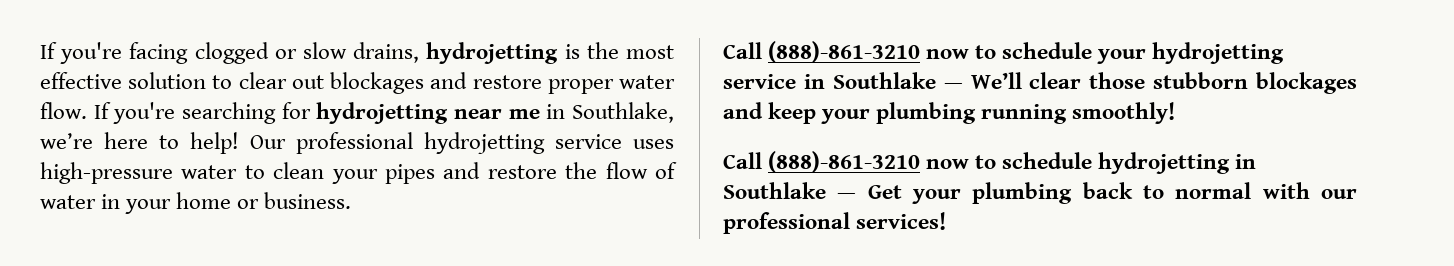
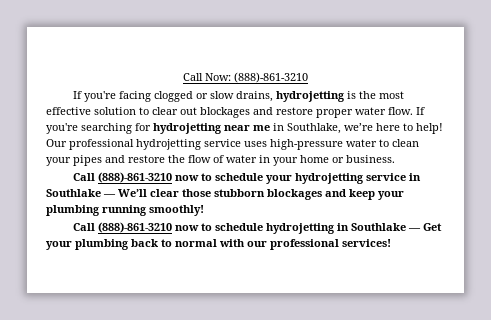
(40, 50) none -> [183,72,308,83] Call Now: (888)-861-3210 //

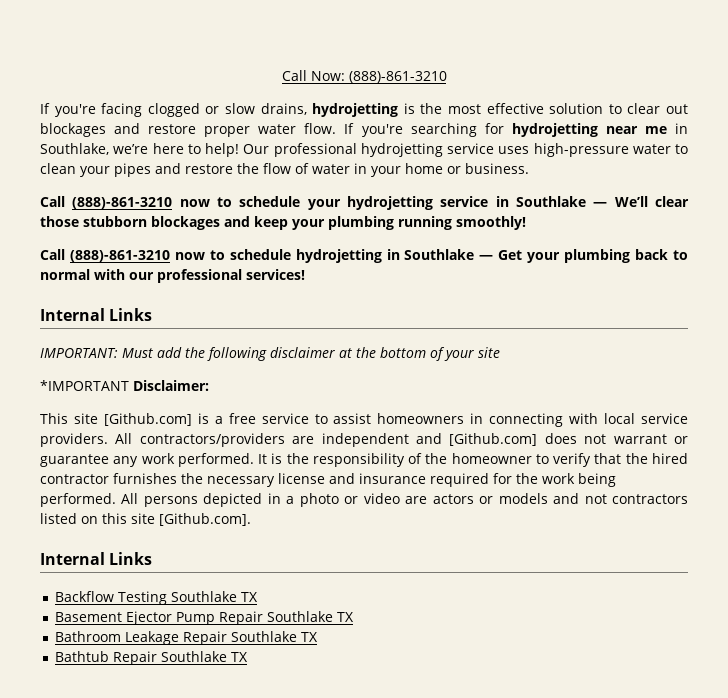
(391, 243) none -> [40,308,153,321] [40,347,500,361] [40,380,209,391] [40,413,689,427] [40,433,688,447] [40,453,688,467] [40,473,616,487] [40,493,688,507] [40,513,251,526] [40,552,153,565] [54,591,258,605] [54,611,354,625] [54,631,318,645] [54,651,248,665] // Internal Links // IMPORTANT: Must add the following disclaimer at the bottom of your site // *IMPORTANT Disclaimer: // This site [Github.com] is a free service to assist homeowners in connecting with local service providers. All contractors/providers are independent and [Github.com] does not warrant or guarantee any work performed. It is the responsibility of the homeowner to verify that the hired contractor furnishes the necessary license and insurance required for the work being performed. All persons depicted in a photo or video are actors or models and not contractors listed on this site [Github.com]. // Internal Links // Backflow Testing Southlake TX // Basement Ejector Pump Repair Southlake TX // Bathroom Leakage Repair Southlake TX // Bathtub Repair Southlake TX

